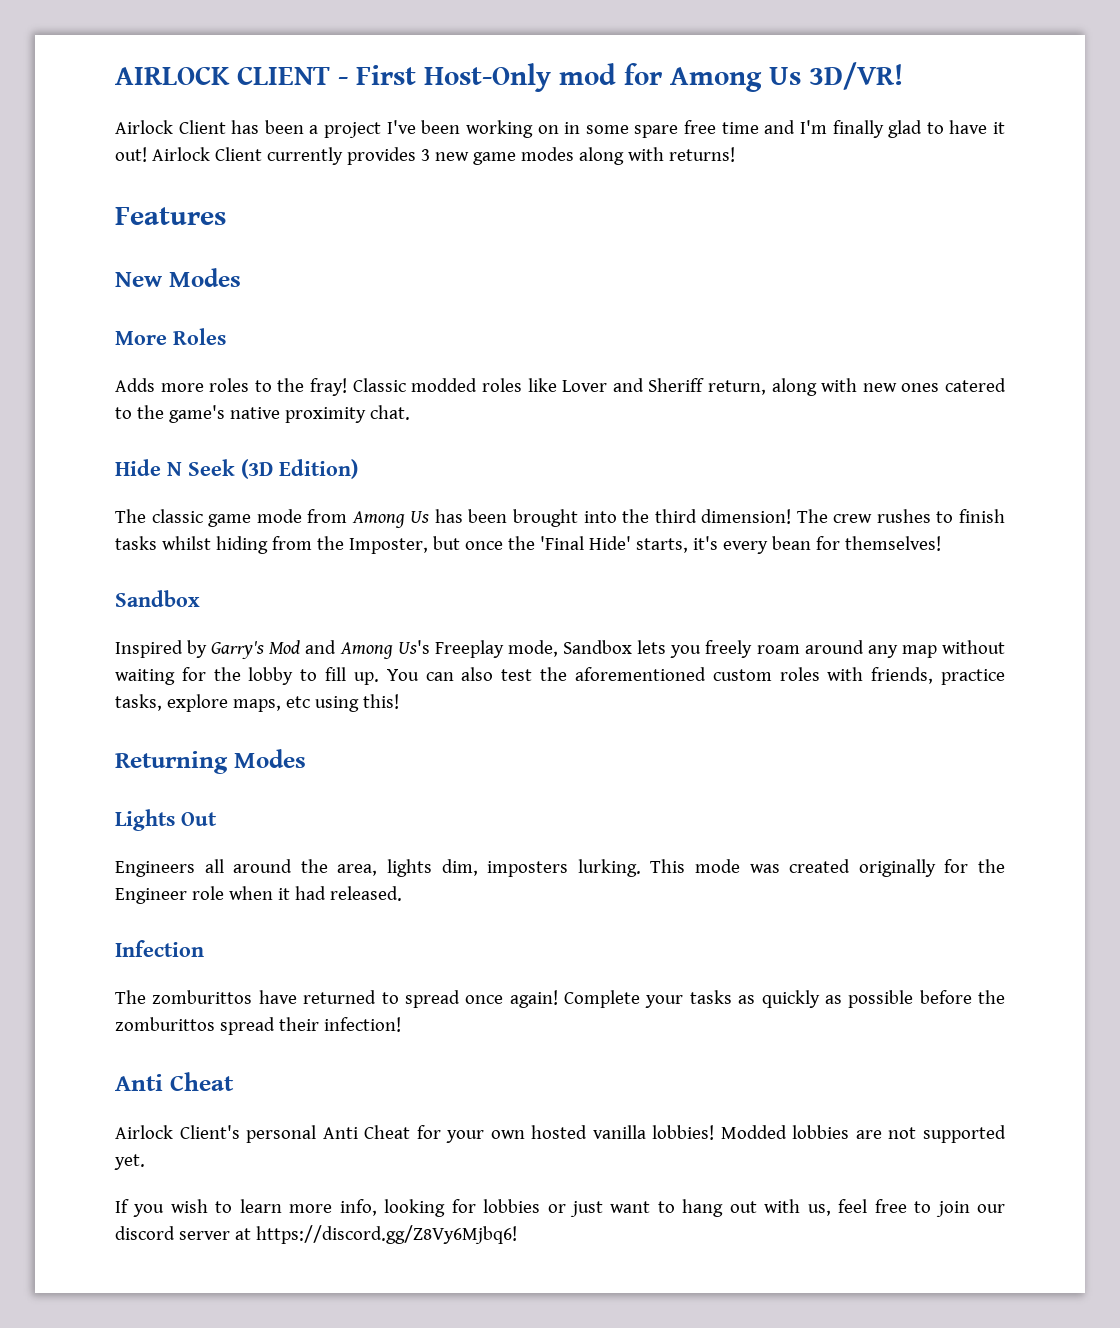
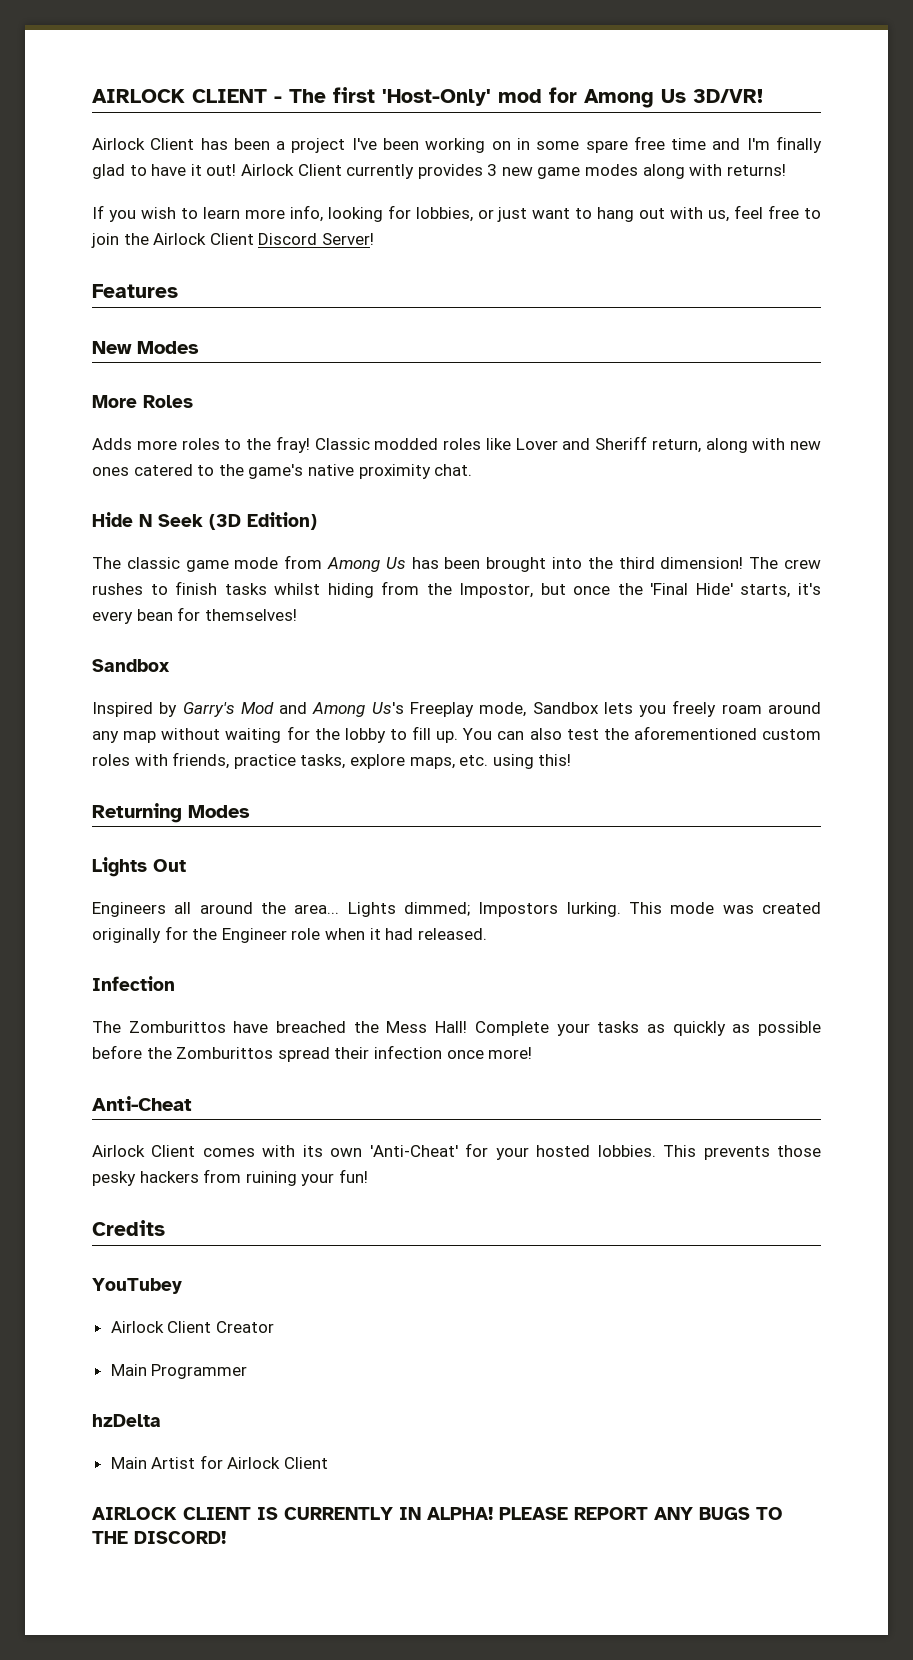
[356,63,551,92] First Host-Only -> [289,87,491,106] The first 'Host-Only'
(735, 154) none -> [92,205,822,222] [91,233,374,248] // If you wish to learn more info, looking for lobbies, or just want to hang out with us, feel free to join the Airlock Client Discord Server!
[348,538,428,554] Imposter, -> [459,583,534,598] Impostor,
[285,696,310,708] etc -> [459,755,489,766] etc.
[337,859,569,877] area, lights dim, imposters -> [294,902,559,917] area... Lights dimmed; Impostors
[152,990,558,1008] zomburittos have returned to spread once again! -> [128,1021,468,1033] Zomburittos have breached the Mess Hall!
[115,1017,215,1031] zomburittos -> [176,1047,274,1059] Zomburittos
[323,1017,401,1032] [115,1072,234,1091] [115,1125,1006,1143] [114,1154,145,1170] [115,1199,1006,1217] [115,1225,517,1244] infection! // Anti Cheat // Airlock Client's personal Anti Cheat for your own hosted vanilla lobbies! Modded lobbies are not supported yet. // If you wish to learn more info, looking for lobbies or just want to hang out with us, feel free to join our discord server at https://discord.gg/Z8Vy6Mjbq6! -> [373,1045,533,1059] [92,1096,192,1111] [92,1143,821,1160] [92,1169,368,1186] [92,1220,165,1236] [92,1278,182,1294] [110,1321,274,1333] [110,1364,248,1379] [92,1414,161,1427] [110,1455,329,1469] [92,1507,783,1520] [92,1531,226,1544] infection once more! // Anti-Cheat // Airlock Client comes with its own 'Anti-Cheat' for your hosted lobbies. This prevents those pesky hackers from ruining your fun! // Credits // YouTubey // Airlock Client Creator // Main Programmer // hzDelta // Main Artist for Airlock Client // AIRLOCK CLIENT IS CURRENTLY IN ALPHA! PLEASE REPORT ANY BUGS TO THE DISCORD!

